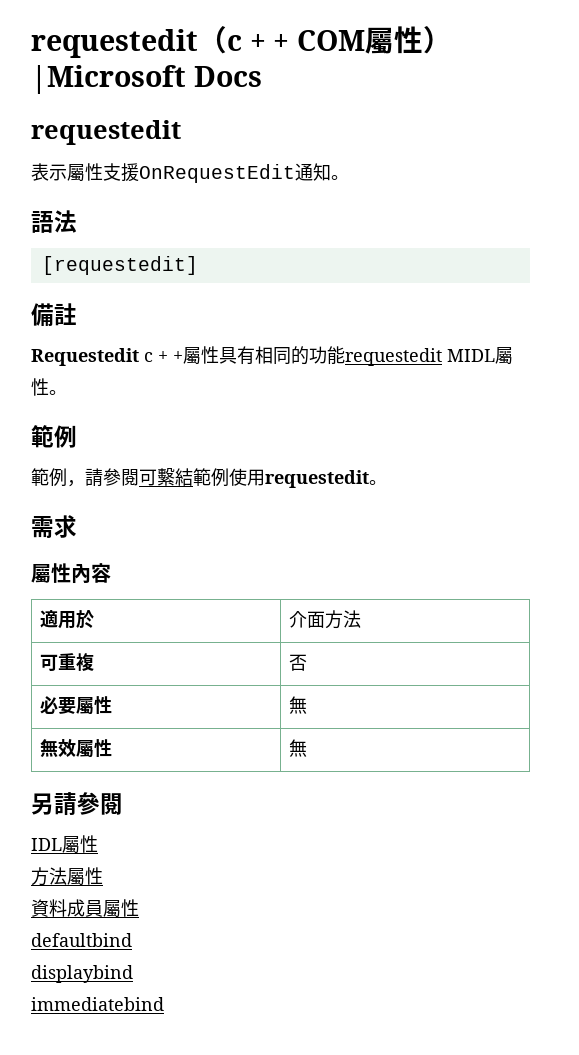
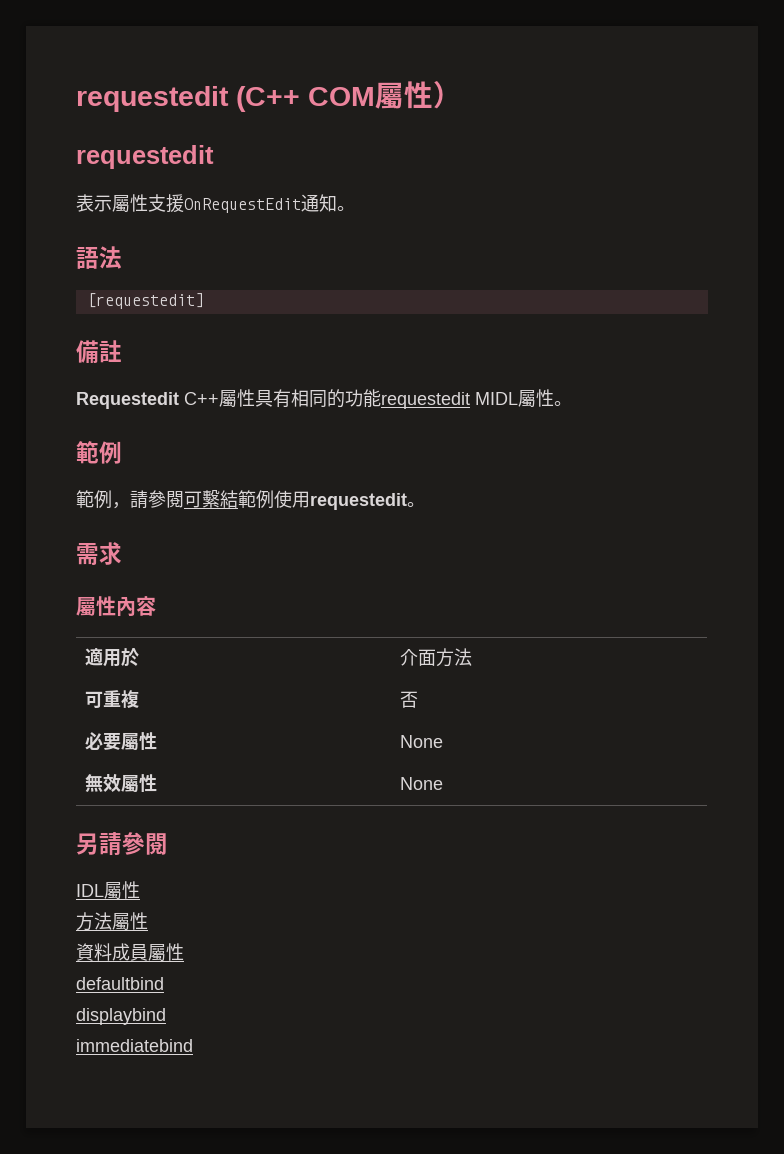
[31,26,290,58] requestedit（c + + -> [76,86,300,112] requestedit (C++
[31,65,262,94] |Microsoft Docs -> (462, 95) none
[144,351,183,362] c + + -> [184,392,219,405] C++
[289,696,308,714] | 無 -> [400,735,444,748] | None
[289,739,308,757] | 無 -> [400,777,444,790] | None

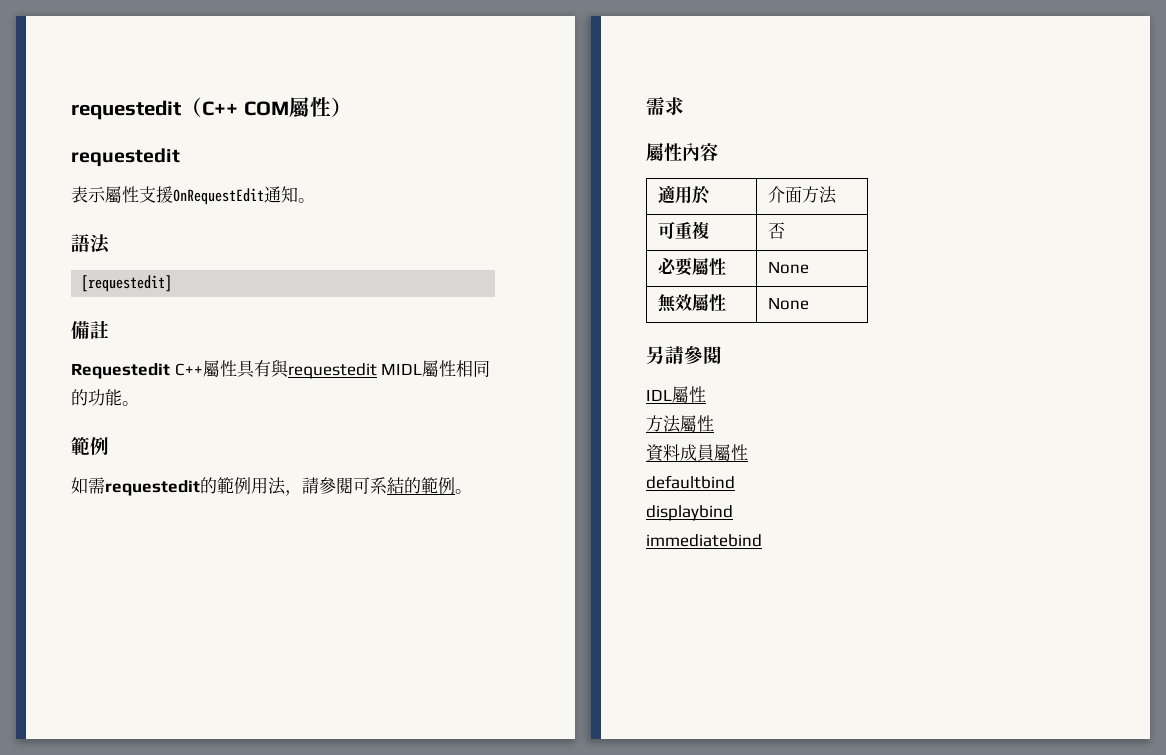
[76,86,300,112] requestedit (C++ -> [71,97,238,120] requestedit（C++
[291,389,572,409] [76,441,122,464] [76,490,407,510] 相同的功能requestedit MIDL屬性。 // 範例 // 範例，請參閱可繫結範例使用requestedit -> [270,360,491,379] [71,389,139,406] [71,437,109,455] [71,477,455,496] 與requestedit MIDL屬性相同的功能。 // 範例 // 如需requestedit的範例用法，請參閱可系結的範例

